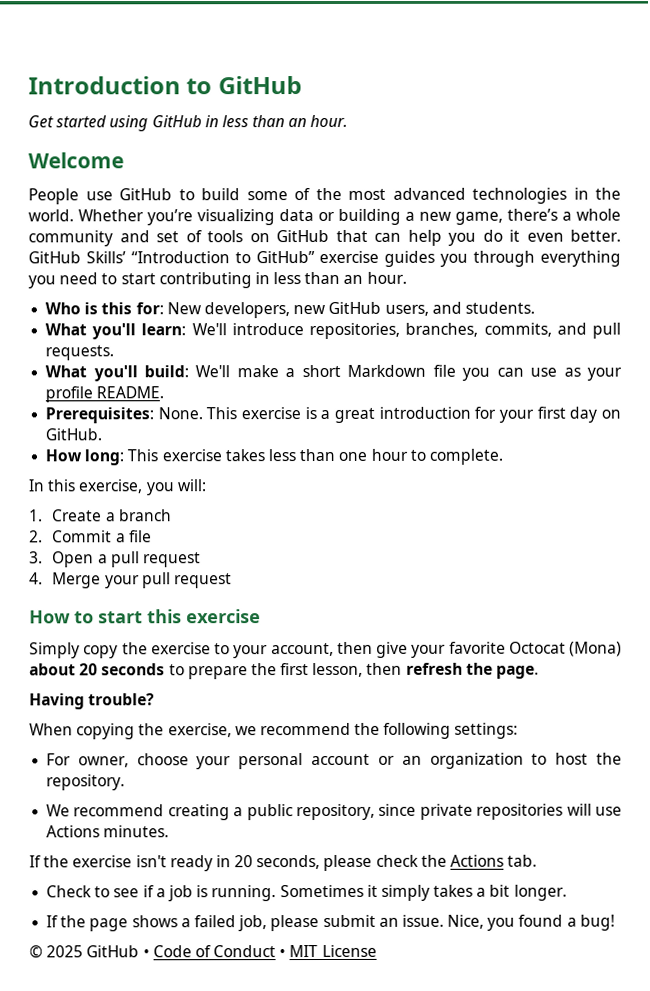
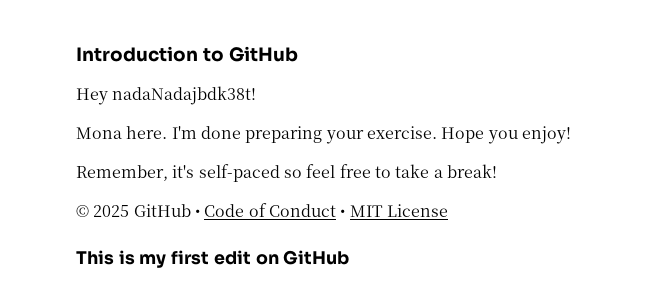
[28,114,349,132] [28,152,124,169] [28,187,621,205] [28,208,621,226] [28,229,621,247] [28,250,622,267] [28,271,407,289] [45,301,535,319] [45,322,622,340] [45,345,115,361] [45,364,622,382] [45,386,165,403] [45,406,622,424] [45,428,103,441] [45,448,503,466] [28,479,206,496] [29,509,172,522] [29,530,152,543] [29,551,201,568] [29,572,232,589] [29,609,261,624] [29,641,622,659] [29,662,540,680] [29,693,156,710] [29,722,519,740] [46,752,622,770] [46,774,126,791] [46,803,622,821] [46,825,170,838] [29,854,538,872] [46,884,567,902] [46,914,615,932] Get started using GitHub in less than an hour. // Welcome // People use GitHub to build some of the most advanced technologies in the world. Whether you’re visualizing data or building a new game, there’s a whole community and set of tools on GitHub that can help you do it even better. GitHub Skills’ “Introduction to GitHub” exercise guides you through everything you need to start contributing in less than an hour. // Who is this for: New developers, new GitHub users, and students. // What you'll learn: We'll introduce repositories, branches, commits, and pull requests. // What you'll build: We'll make a short Markdown file you can use as your profile README. // Prerequisites: None. This exercise is a great introduction for your first day on GitHub. // How long: This exercise takes less than one hour to complete. // In this exercise, you will: // 1. Create a branch // 2. Commit a file // 3. Open a pull request // 4. Merge your pull request // How to start this exercise // Simply copy the exercise to your account, then give your favorite Octocat (Mona) about 20 seconds to prepare the first lesson, then refresh the page. // Having trouble? // When copying the exercise, we recommend the following settings: // For owner, choose your personal account or an organization to host the repository. // We recommend creating a public repository, since private repositories will use Actions minutes. // If the exercise isn't ready in 20 seconds, please check the Actions tab. // Check to see if a job is running. Sometimes it simply takes a bit longer. // If the page shows a failed job, please submit an issue. Nice, you found a bug! -> [76,86,257,105] [76,126,571,144] [76,164,497,182] Hey nadaNadajbdk38t! // Mona here. I'm done preparing your exercise. Hope you enjoy! // Remember, it's self-paced so feel free to take a break!
(377, 951) none -> [76,250,350,268] // This is my first edit on GitHub

